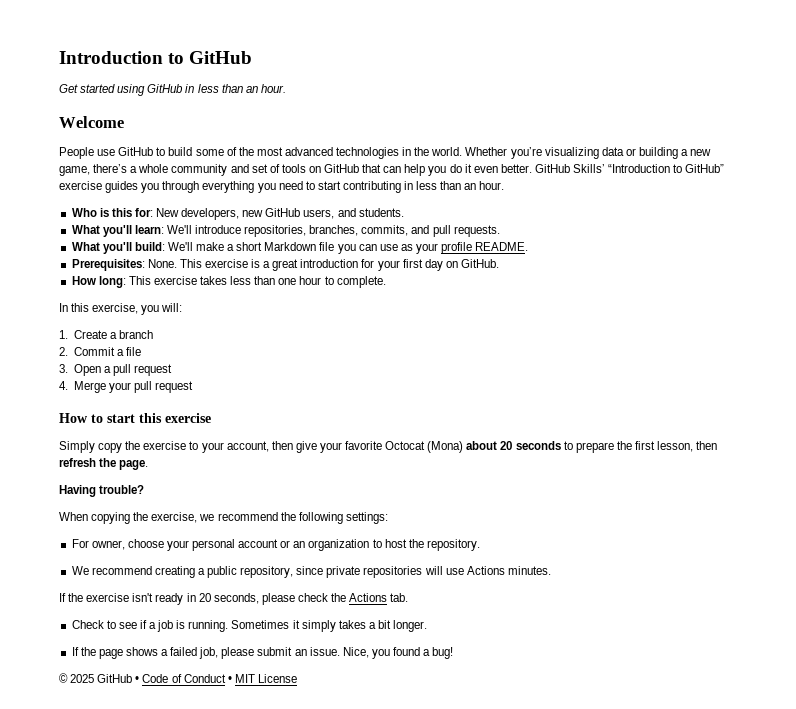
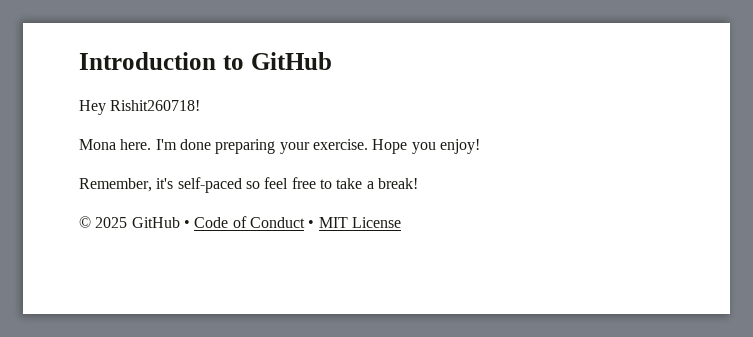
[59,84,286,96] [59,116,124,128] [59,147,712,159] [59,164,725,176] [59,181,505,193] [71,208,404,220] [71,225,500,237] [71,242,529,254] [71,259,500,271] [71,276,386,288] [59,303,183,315] [59,330,153,339] [59,347,141,356] [59,364,173,376] [59,381,194,393] [59,413,211,423] [59,441,718,453] [59,458,149,470] [59,485,145,497] [59,512,388,524] [71,539,480,551] [71,566,551,578] [59,593,409,605] [71,620,428,632] [71,647,454,659] Get started using GitHub in less than an hour. // Welcome // People use GitHub to build some of the most advanced technologies in the world. Whether you’re visualizing data or building a new game, there’s a whole community and set of tools on GitHub that can help you do it even better. GitHub Skills’ “Introduction to GitHub” exercise guides you through everything you need to start contributing in less than an hour. // Who is this for: New developers, new GitHub users, and students. // What you'll learn: We'll introduce repositories, branches, commits, and pull requests. // What you'll build: We'll make a short Markdown file you can use as your profile README. // Prerequisites: None. This exercise is a great introduction for your first day on GitHub. // How long: This exercise takes less than one hour to complete. // In this exercise, you will: // 1. Create a branch // 2. Commit a file // 3. Open a pull request // 4. Merge your pull request // How to start this exercise // Simply copy the exercise to your account, then give your favorite Octocat (Mona) about 20 seconds to prepare the first lesson, then refresh the page. // Having trouble? // When copying the exercise, we recommend the following settings: // For owner, choose your personal account or an organization to host the repository. // We recommend creating a public repository, since private repositories will use Actions minutes. // If the exercise isn't ready in 20 seconds, please check the Actions tab. // Check to see if a job is running. Sometimes it simply takes a bit longer. // If the page shows a failed job, please submit an issue. Nice, you found a bug! -> [79,100,201,115] [79,139,480,154] [79,177,418,193] Hey Rishit260718! // Mona here. I'm done preparing your exercise. Hope you enjoy! // Remember, it's self-paced so feel free to take a break!

